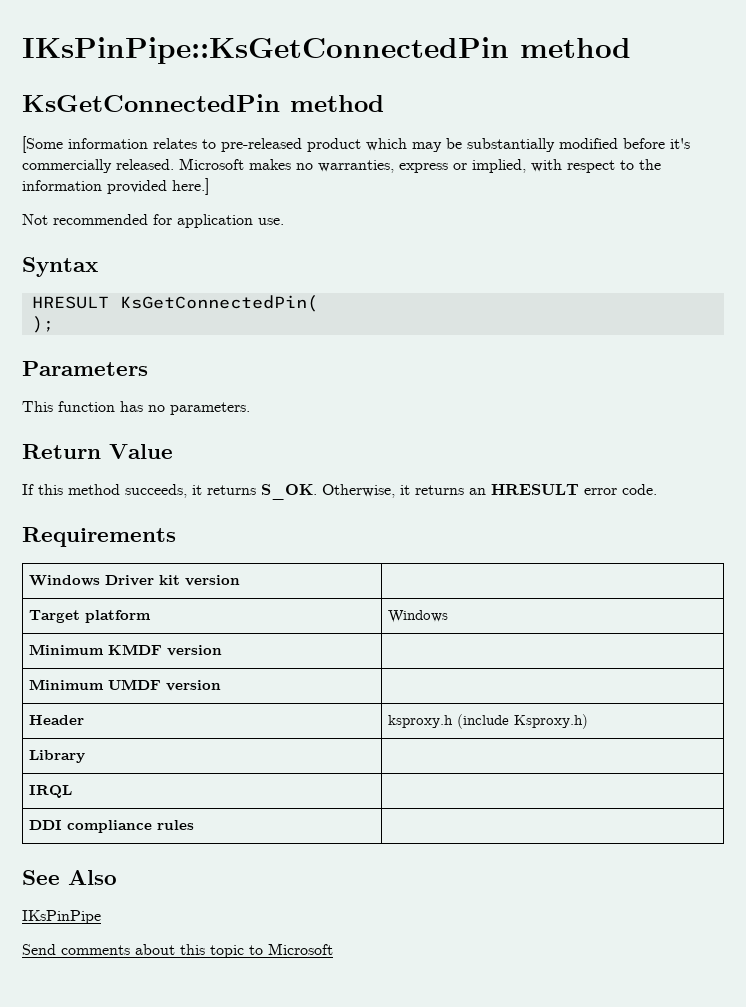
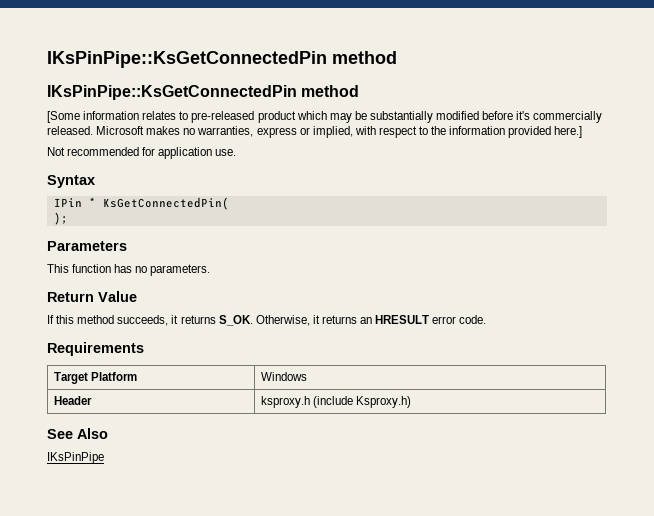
[22,37,631,64] [22,94,280,112] IKsPinPipe::KsGetConnectedPin method // KsGetConnectedPin -> [47,51,397,68] [47,85,297,100] IKsPinPipe::KsGetConnectedPin method // IKsPinPipe::KsGetConnectedPin
[31,296,109,309] HRESULT -> [53,197,96,207] IPin *
[29,575,241,586] // Windows Driver kit version | -> (144, 349) none
[85,610,152,623] platform -> [90,372,137,381] Platform
[29,644,223,656] [29,679,222,691] [29,715,85,725] [388,714,589,729] [29,750,86,763] [29,785,73,798] [29,820,195,833] [22,870,117,885] [22,910,101,924] [22,943,333,958] Minimum KMDF version | // Minimum UMDF version | // Header | ksproxy.h (include Ksproxy.h) // Library | // IRQL | // DDI compliance rules | // See Also // IKsPinPipe // Send comments about this topic to Microsoft -> [53,396,92,405] [260,396,411,408] [47,428,108,439] [47,452,104,464] Header | ksproxy.h (include Ksproxy.h) // See Also // IKsPinPipe

